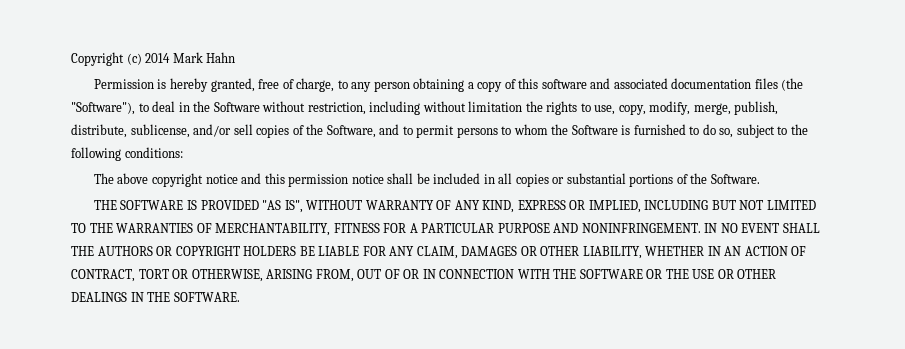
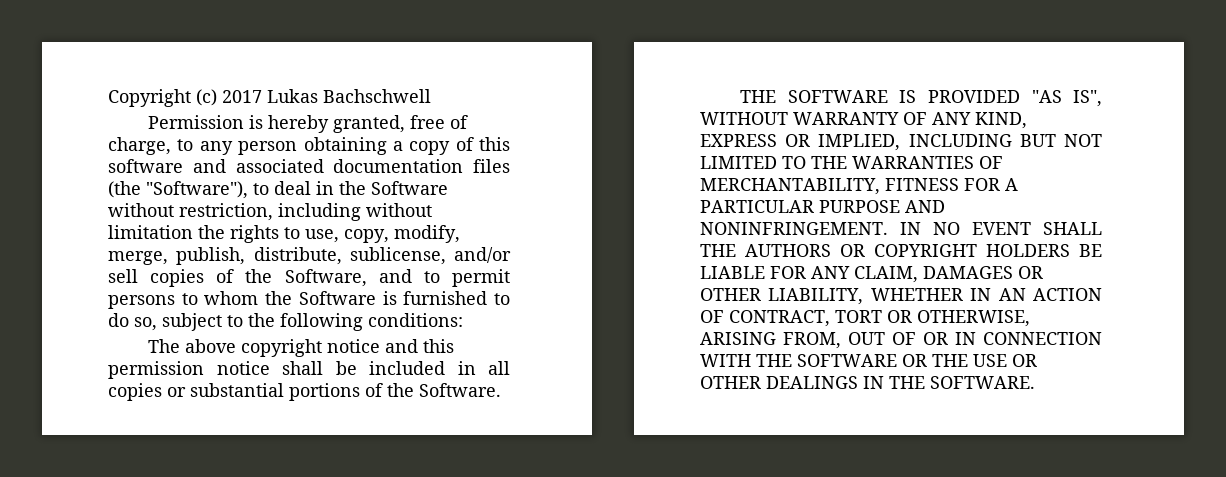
[145,52,236,63] 2014 Mark Hahn -> [222,89,431,103] 2017 Lukas Bachschwell

